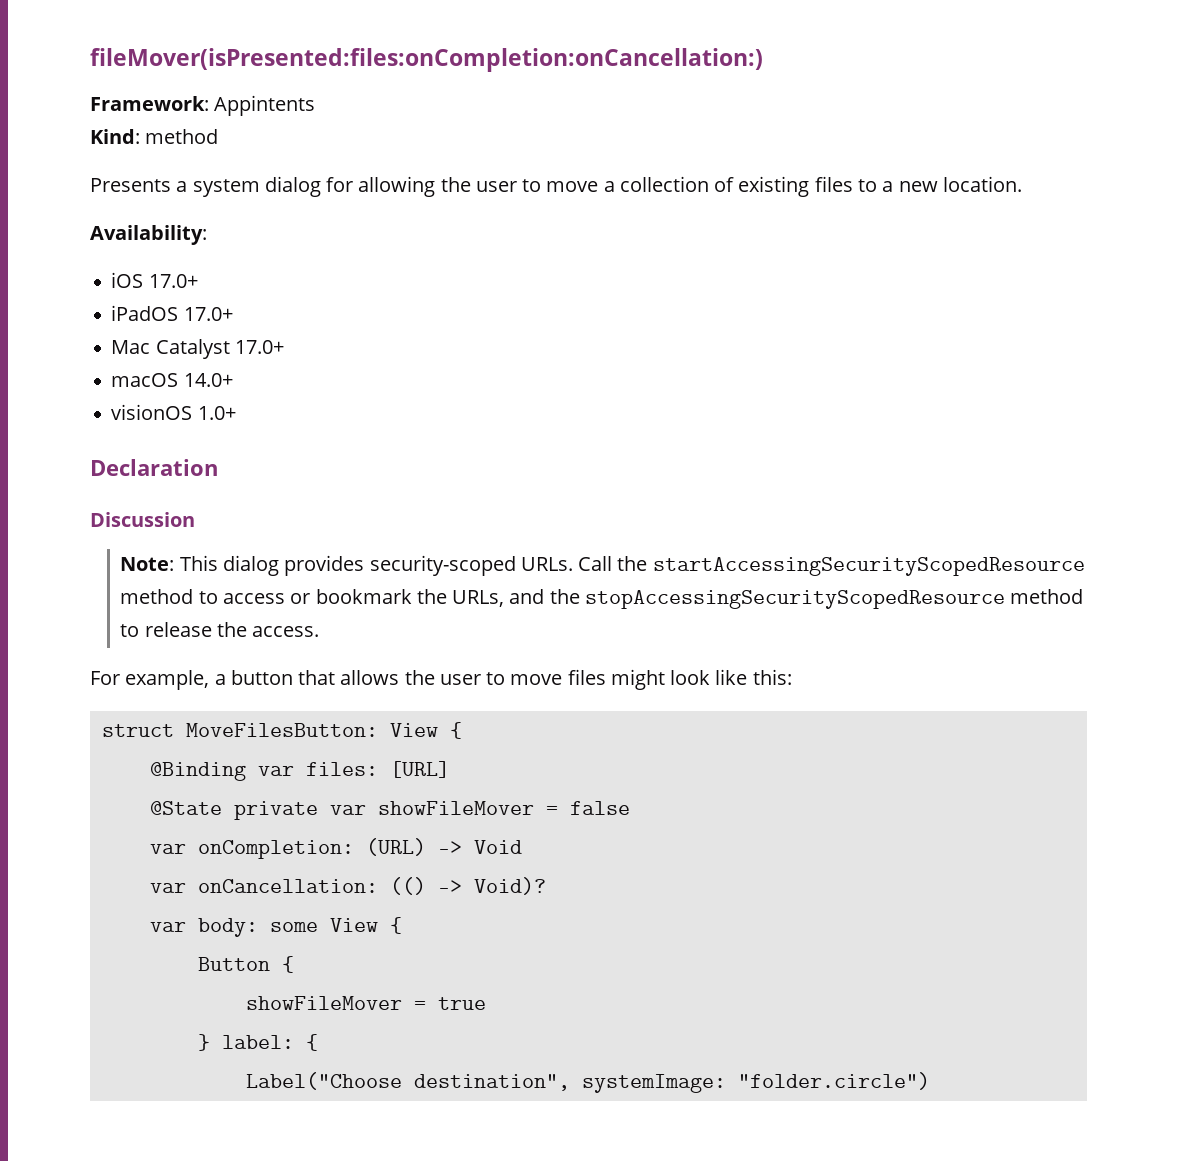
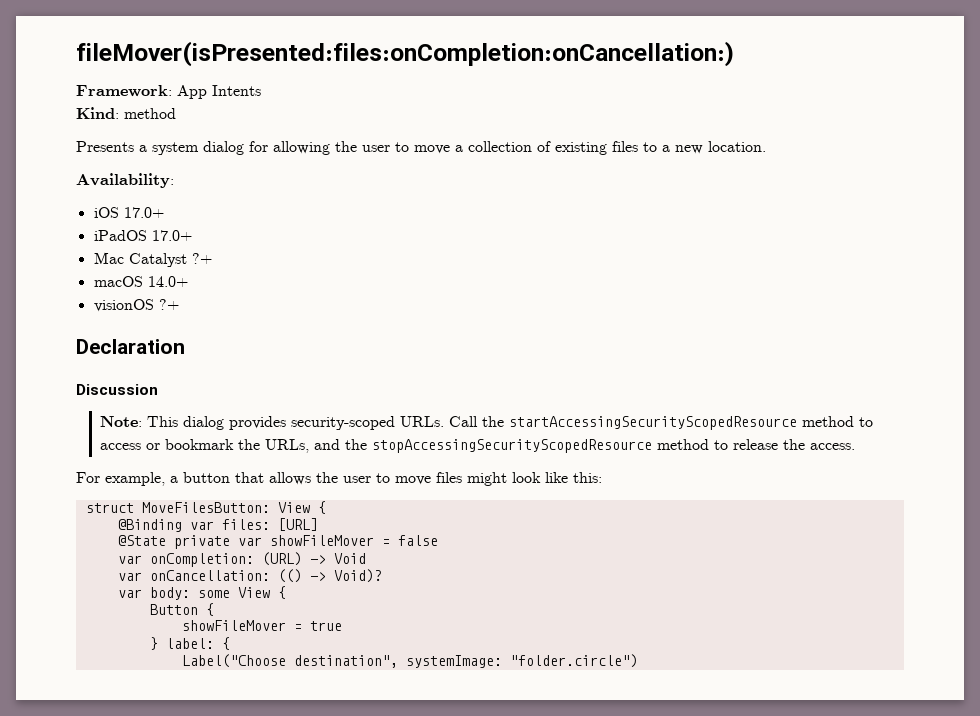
[214,95,316,116] Appintents -> [177,85,261,99] App Intents
[234,340,284,354] 17.0+ -> [191,253,212,264] ?+
[197,406,236,420] 1.0+ -> [158,299,179,310] ?+

